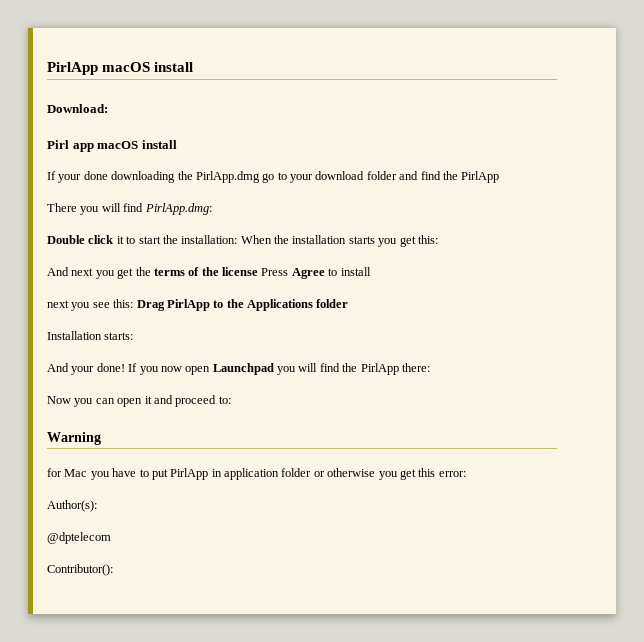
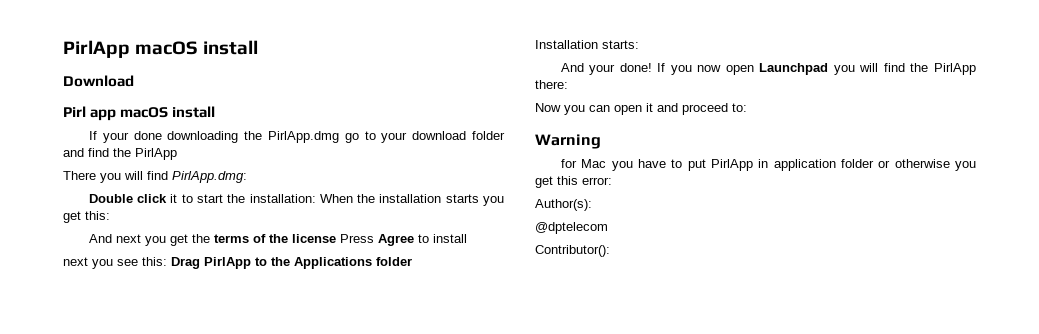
[47,104,108,113] Download: -> [63,75,134,87] Download

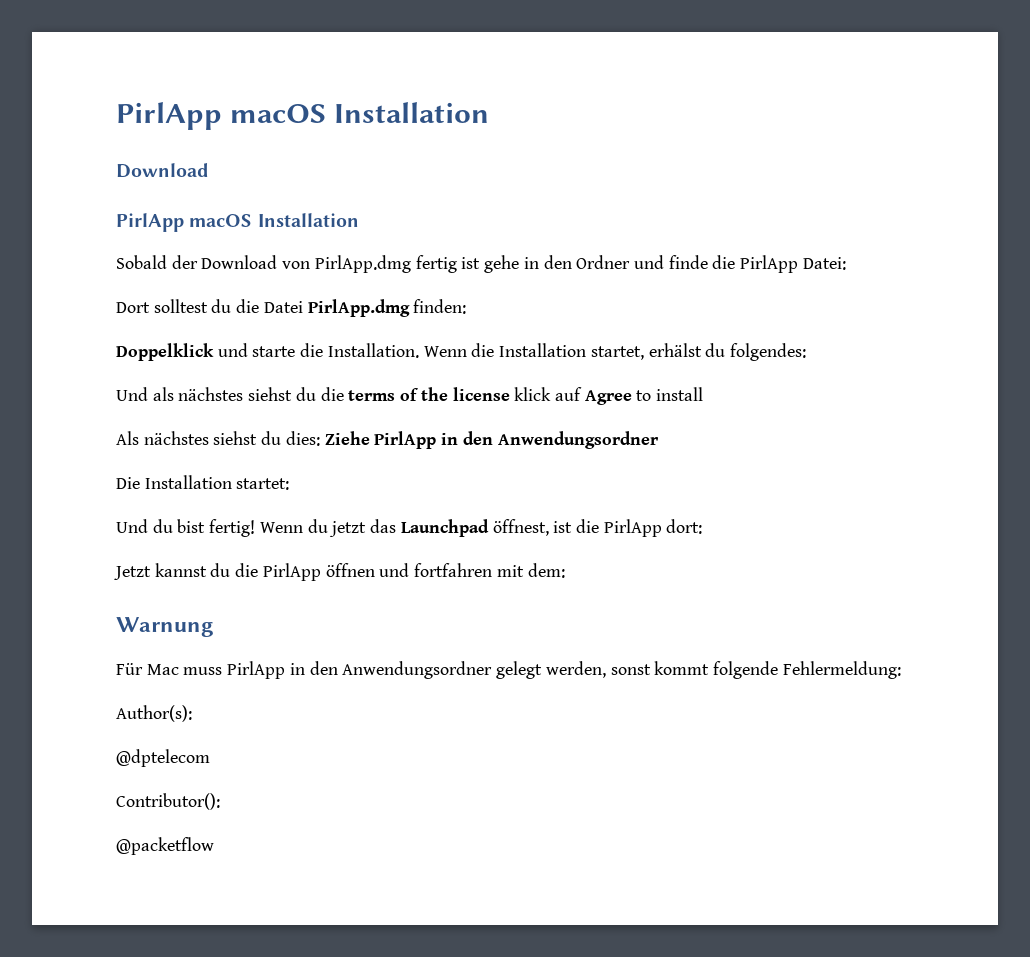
[63,40,259,58] PirlApp macOS install -> [116,102,490,130] PirlApp macOS Installation
[63,106,216,121] [88,131,505,143] [63,148,177,160] [63,171,247,183] [88,194,504,206] [63,211,110,223] [88,234,210,246] Pirl app macOS install // If your done downloading the PirlApp.dmg go to your download folder and find the PirlApp // There you will find PirlApp.dmg: // Double click it to start the installation: When the installation starts you get this: // And next you get the -> [116,213,359,232] [116,255,846,273] [116,299,467,317] [116,343,806,361] [116,387,344,401] PirlApp macOS Installation // Sobald der Download von PirlApp.dmg fertig ist gehe in den Ordner und finde die PirlApp Datei: // Dort solltest du die Datei PirlApp.dmg finden: // Doppelklick und starte die Installation. Wenn die Installation startet, erhälst du folgendes: // Und als nächstes siehst du die
[339,234,374,243] Press -> [514,387,582,401] klick auf
[63,257,412,269] [535,40,639,49] [560,63,976,75] [535,80,568,89] [535,103,747,115] [535,134,601,149] [560,159,976,171] [535,176,612,188] next you see this: Drag PirlApp to the Applications folder // Installation starts: // And your done! If you now open Launchpad you will find the PirlApp there: // Now you can open it and proceed to: // Warning // for Mac you have to put PirlApp in application folder or otherwise you get this error: -> [116,431,659,449] [116,475,290,490] [116,519,703,537] [114,563,565,581] [116,617,214,637] [116,661,901,679] Als nächstes siehst du dies: Ziehe PirlApp in den Anwendungsordner // Die Installation startet: // Und du bist fertig! Wenn du jetzt das Launchpad öffnest, ist die PirlApp dort: // Jetzt kannst du die PirlApp öffnen und fortfahren mit dem: // Warnung // Für Mac muss PirlApp in den Anwendungsordner gelegt werden, sonst kommt folgende Fehlermeldung:
(610, 251) none -> [116,837,214,855] // @packetflow

